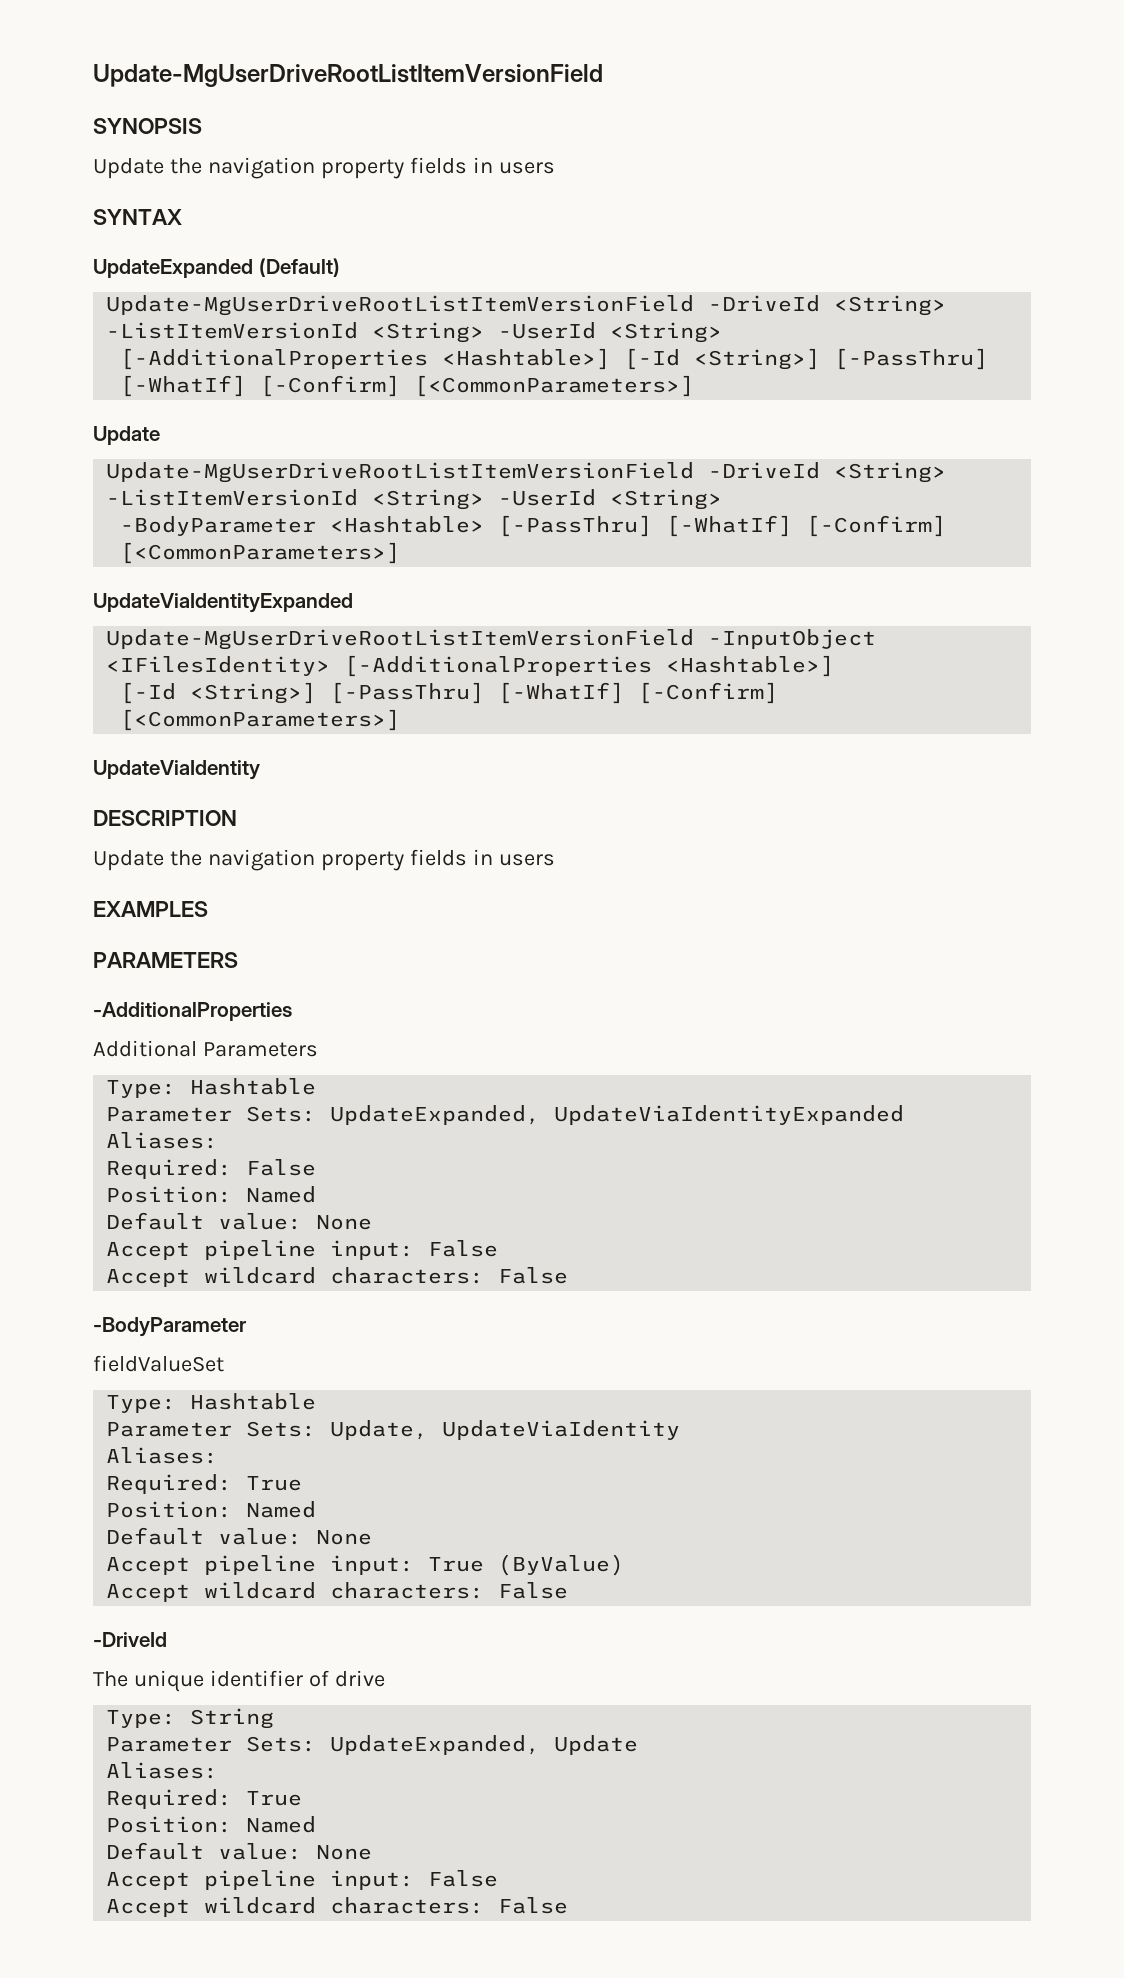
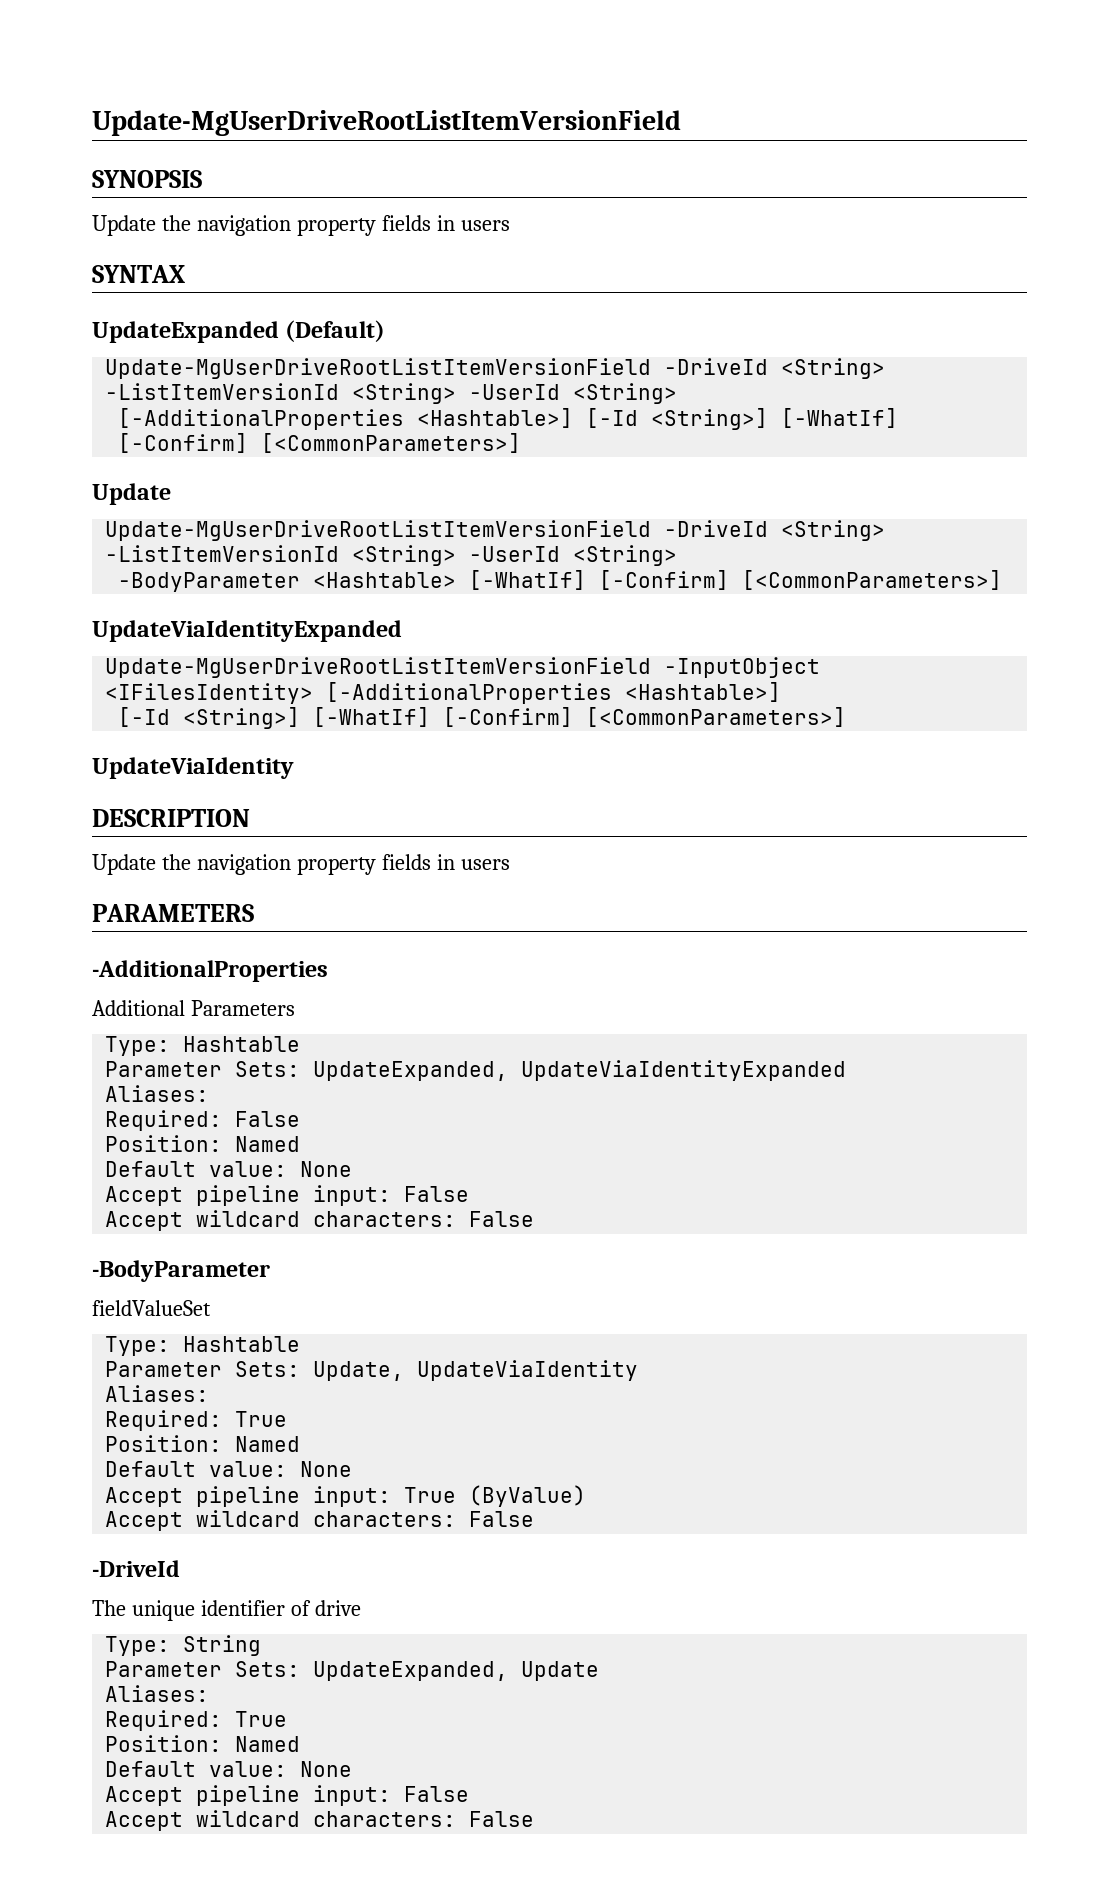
[834,348,989,370] [-PassThru] -> (769, 419) none
[498,515,653,537] [-PassThru] -> (457, 580) none
[330,682,485,704] [-PassThru] -> (301, 718) none
[93,901,208,917] // EXAMPLES -> (510, 864) none

